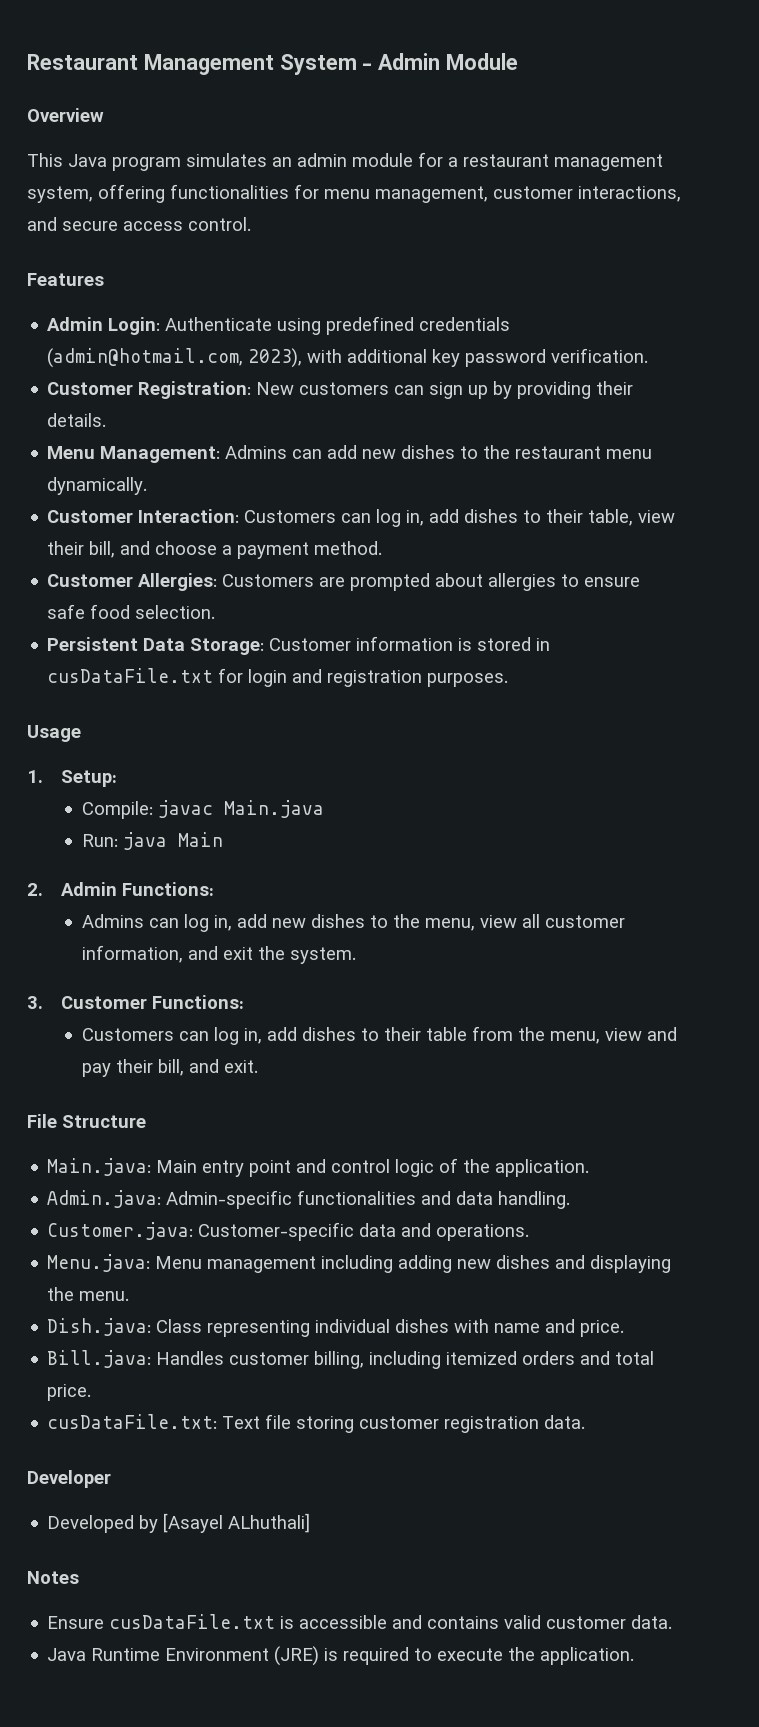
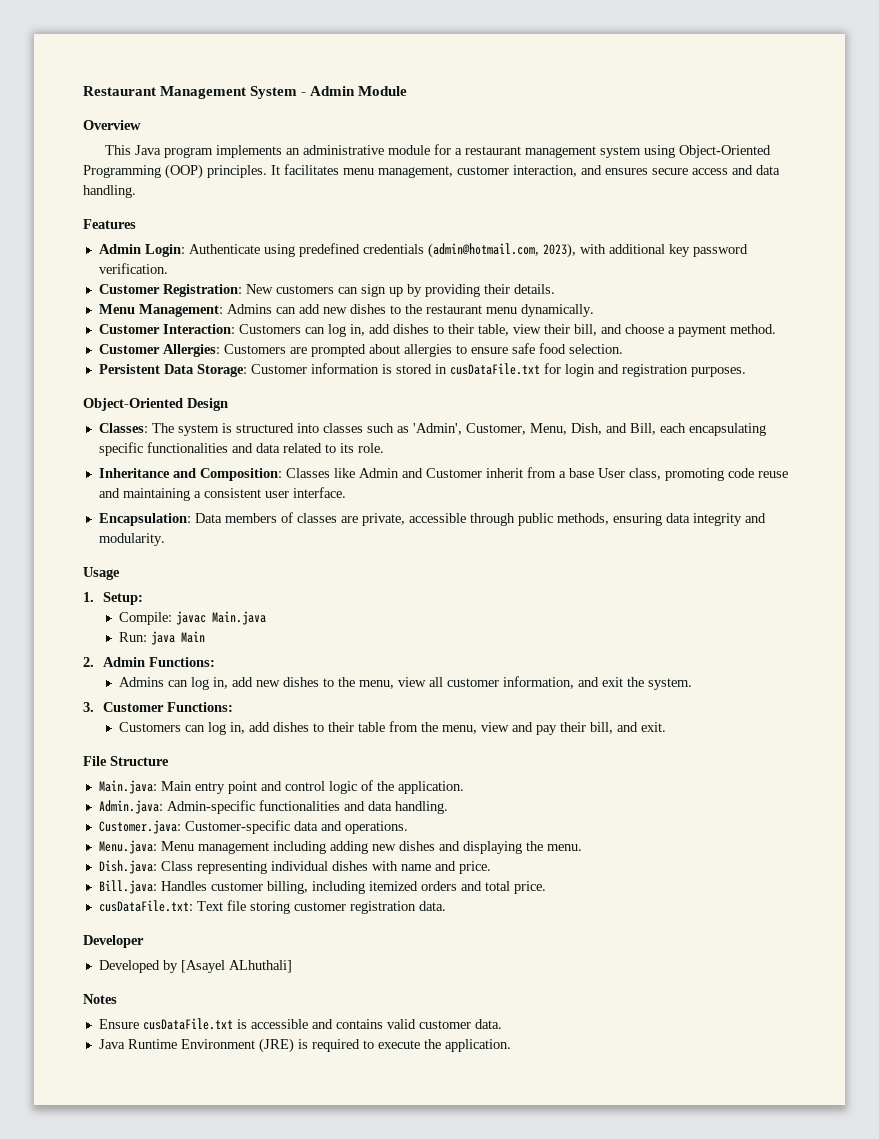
[186,153,347,167] simulates an admin -> [216,145,385,158] implements an administrative
[27,184,681,203] [27,217,251,231] system, offering functionalities for menu management, customer interactions, and secure access control. -> [600,145,772,158] [83,164,780,179] [83,185,136,198] system using Object-Oriented Programming (OOP) principles. It facilitates menu management, customer interaction, and ensures secure access and data handling.
(509, 680) none -> [83,398,228,411] [98,423,766,436] [98,442,384,456] [98,467,788,481] [98,487,346,501] [98,512,766,526] [98,533,165,546] // Object-Oriented Design // Classes: The system is structured into classes such as 'Admin', Customer, Menu, Dish, and Bill, each encapsulating specific functionalities and data related to its role. // Inheritance and Composition: Classes like Admin and Customer inherit from a base User class, promoting code reuse and maintaining a consistent user interface. // Encapsulation: Data members of classes are private, accessible through public methods, ensuring data integrity and modularity.

